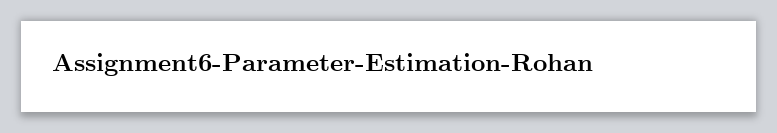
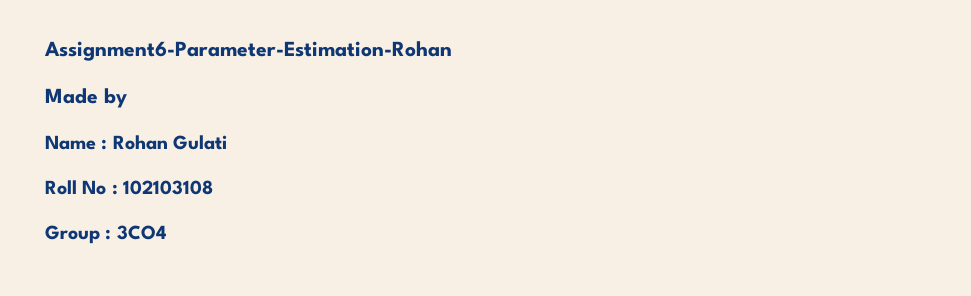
(593, 64) none -> [45,88,127,108] [45,135,228,150] [45,180,214,195] [45,225,167,244] // Made by // Name : Rohan Gulati // Roll No : 102103108 // Group : 3CO4

